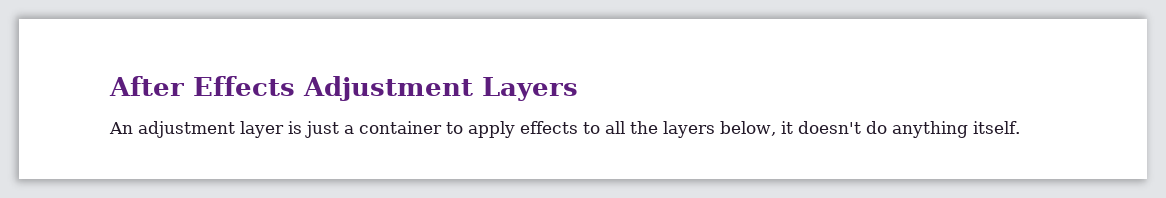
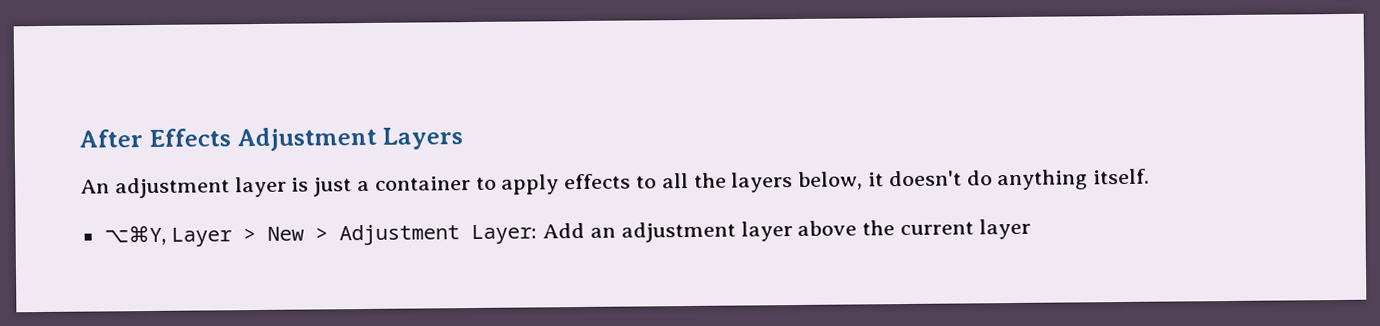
(1020, 127) none -> [103,218,1031,247] // ⌥⌘Y, Layer > New > Adjustment Layer: Add an adjustment layer above the current layer

